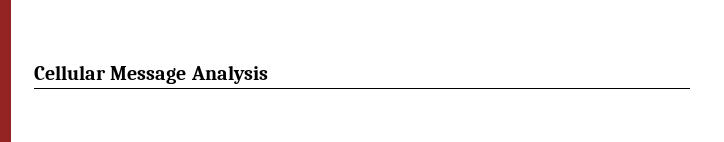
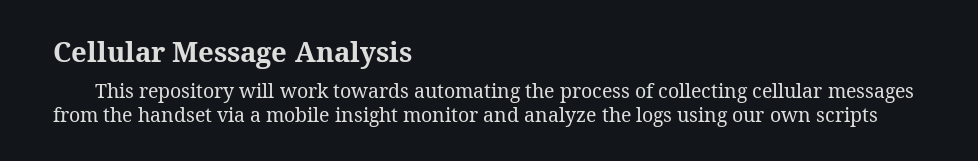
(268, 74) none -> [94,83,914,103] [53,107,878,127] // This repository will work towards automating the process of collecting cellular messages from the handset via a mobile insight monitor and analyze the logs using our own scripts

